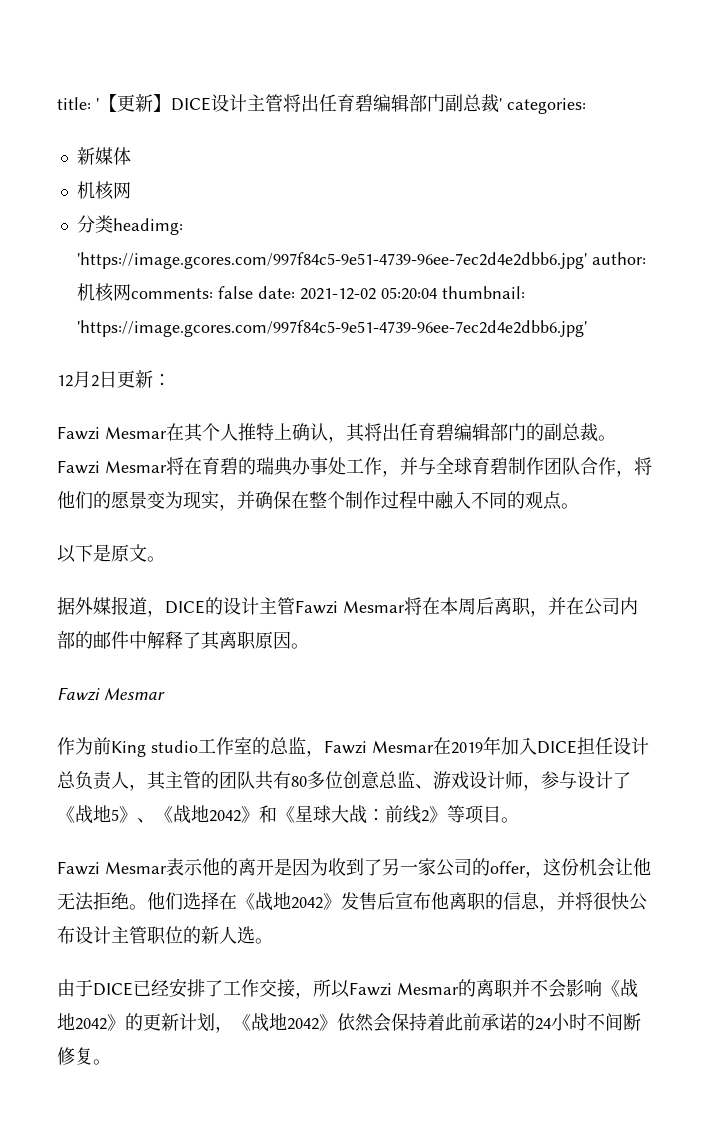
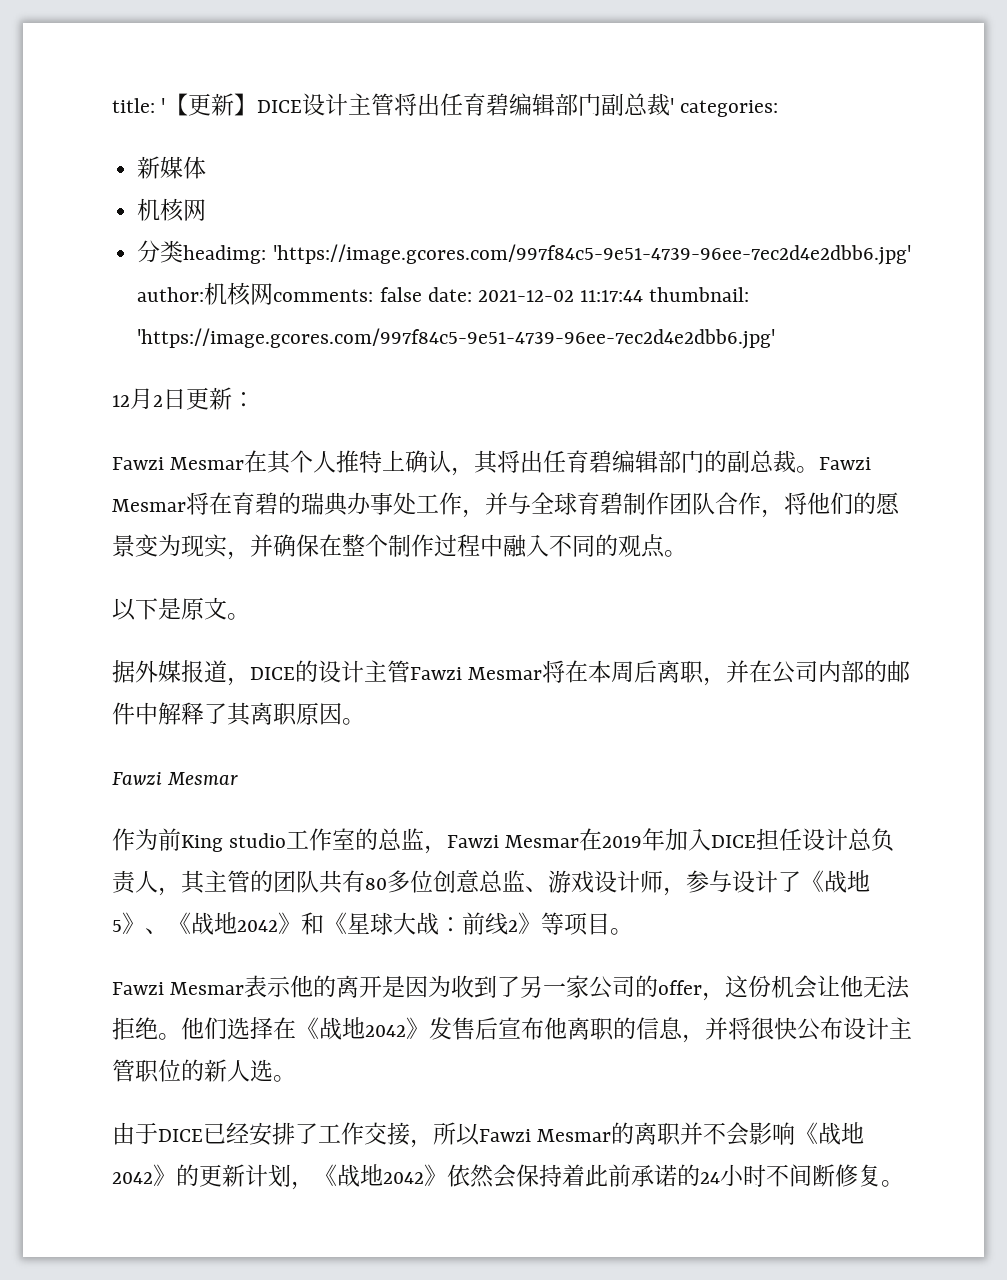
[380,287,437,300] 05:20:04 -> [580,290,644,302] 11:17:44

